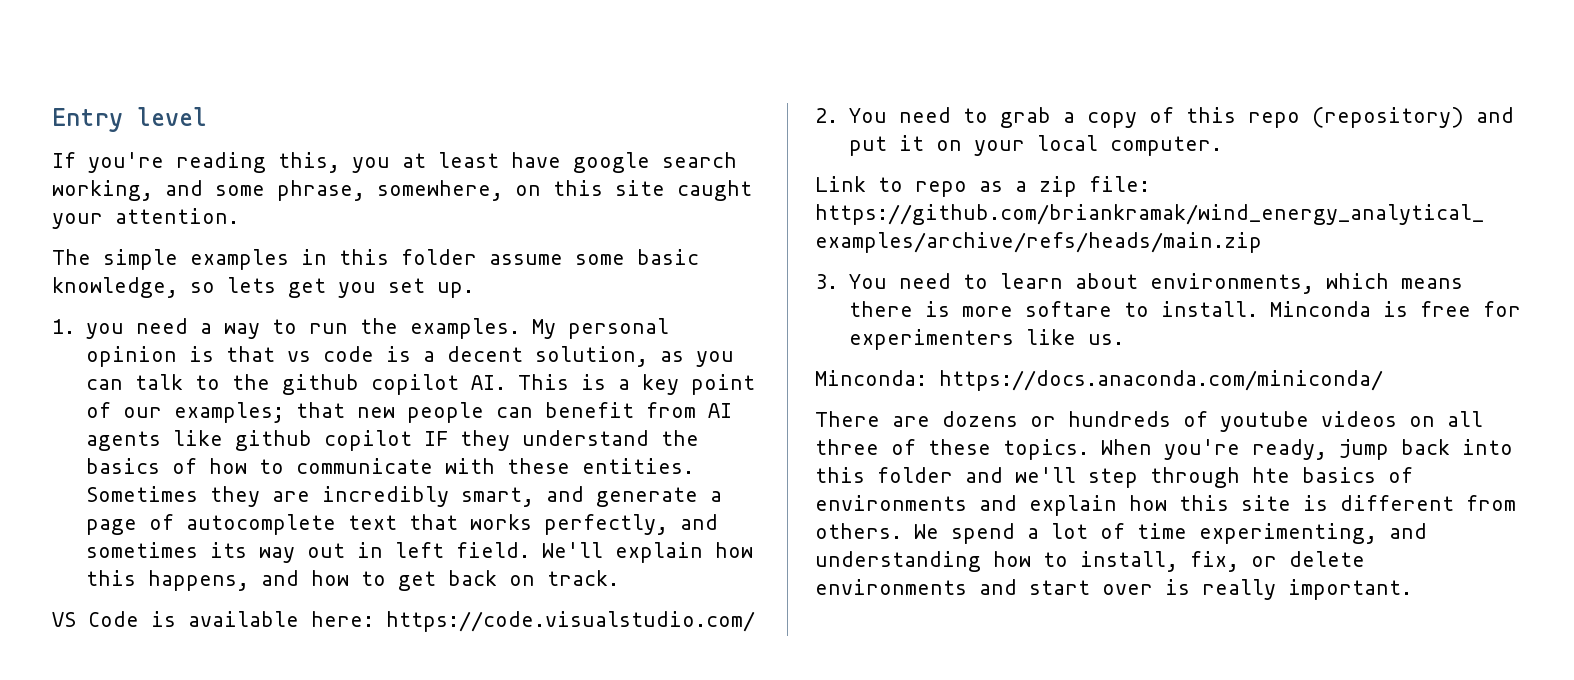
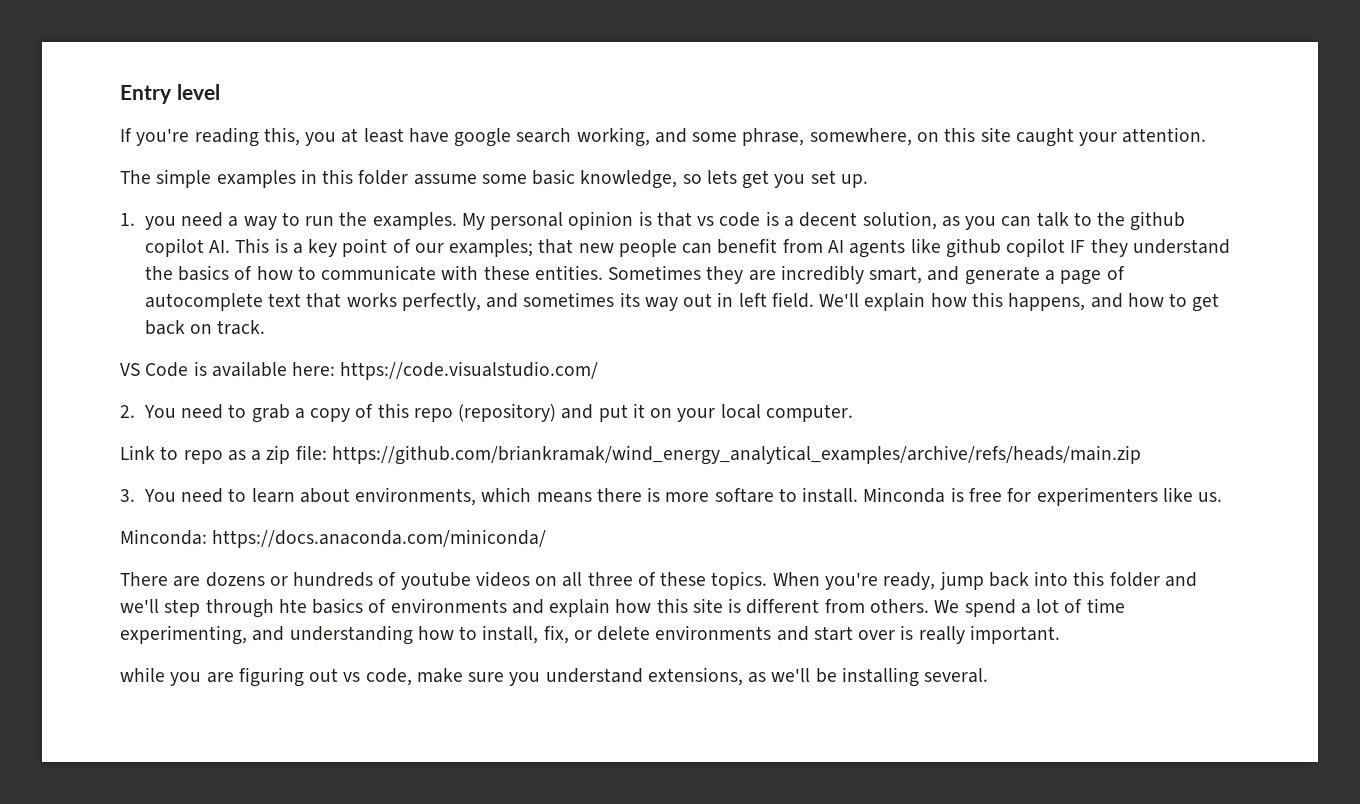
(1412, 589) none -> [120,667,989,687] // while you are figuring out vs code, make sure you understand extensions, as we'll be installing several.

